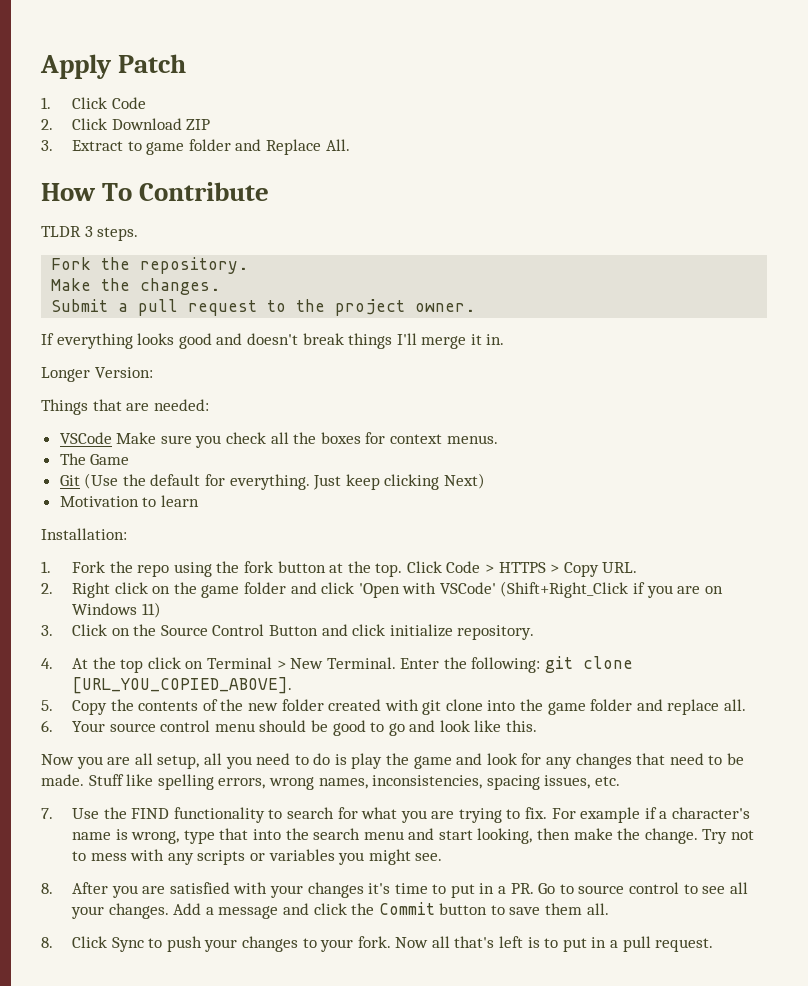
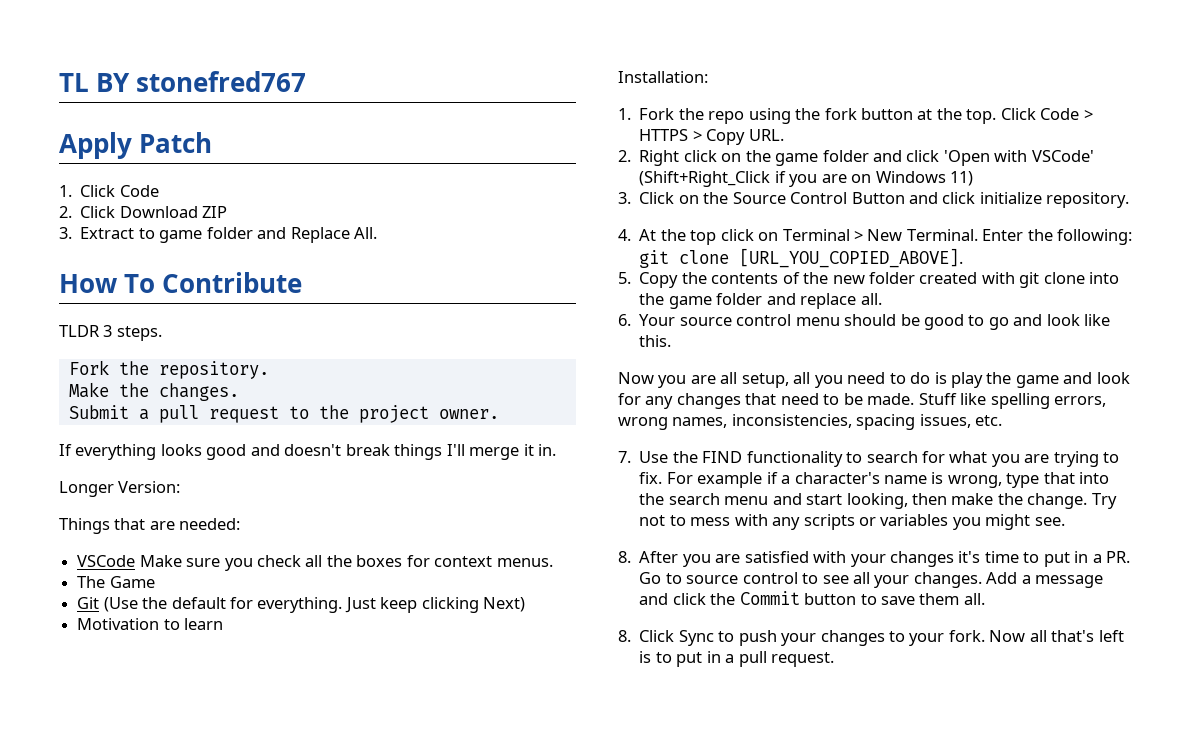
(40, 66) none -> [59,71,307,92] TL BY stonefred767 //

